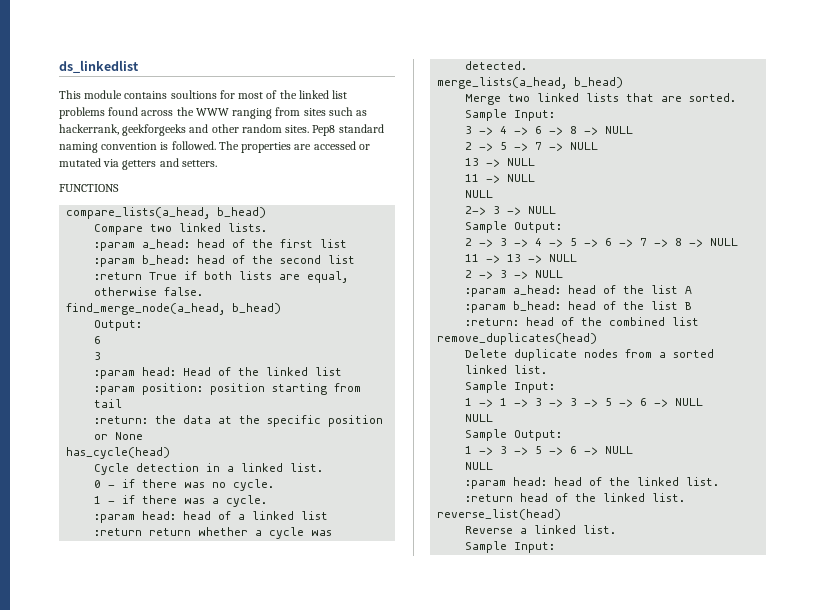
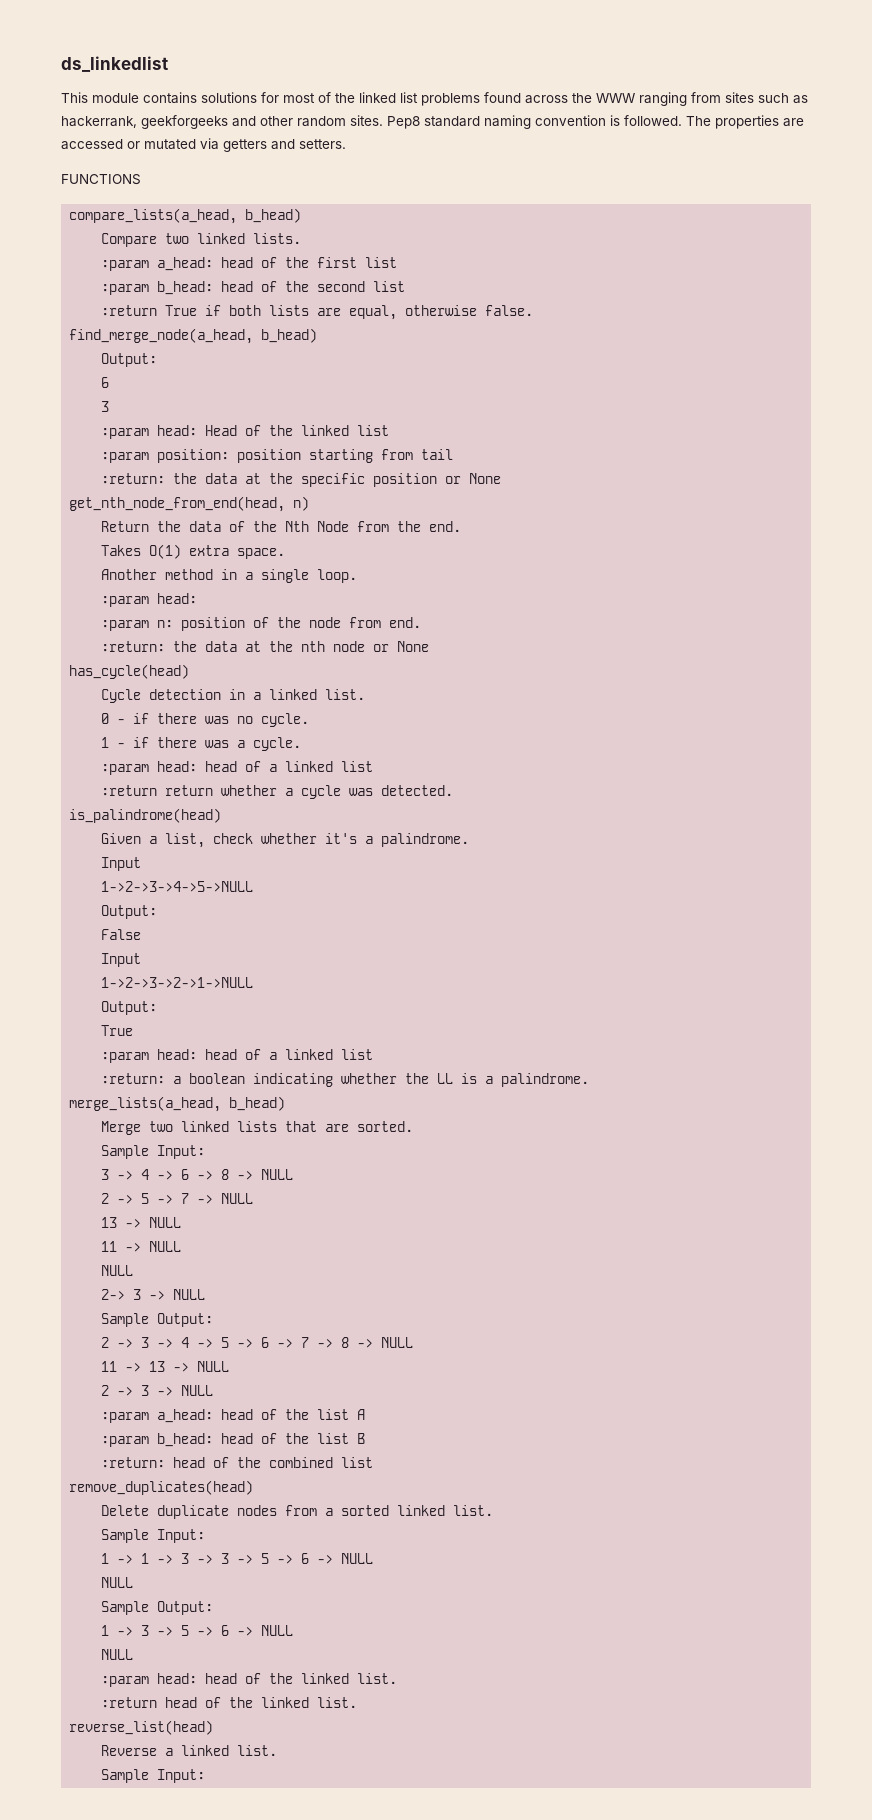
[170,90,217,99] soultions -> [201,92,257,103] solutions
(144, 436) none -> [69,496,310,512] [101,521,462,532] [101,544,286,559] [101,569,358,583] [101,593,198,607] [101,617,422,631] [101,641,430,652] // get_nth_node_from_end(head, n) // Return the data of the Nth Node from the end. // Takes O(1) extra space. // Another method in a single loop. // :param head: // :param n: position of the node from end. // :return: the data at the nth node or None
(528, 65) none -> [69,808,222,823] [101,833,470,848] [101,857,142,871] [101,881,254,892] [101,905,158,919] [101,929,142,940] [101,953,142,967] [101,977,254,988] [101,1001,158,1015] [101,1025,134,1036] [101,1049,374,1063] [101,1073,590,1087] // is_palindrome(head) // Given a list, check whether it's a palindrome. // Input // 1->2->3->4->5->NULL // Output: // False // Input // 1->2->3->2->1->NULL // Output: // True // :param head: head of a linked list // :return: a boolean indicating whether the LL is a palindrome.

